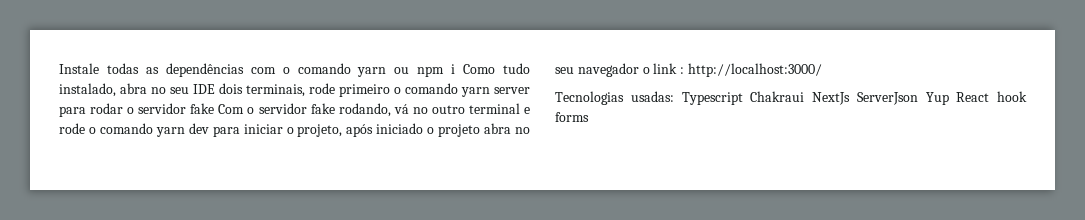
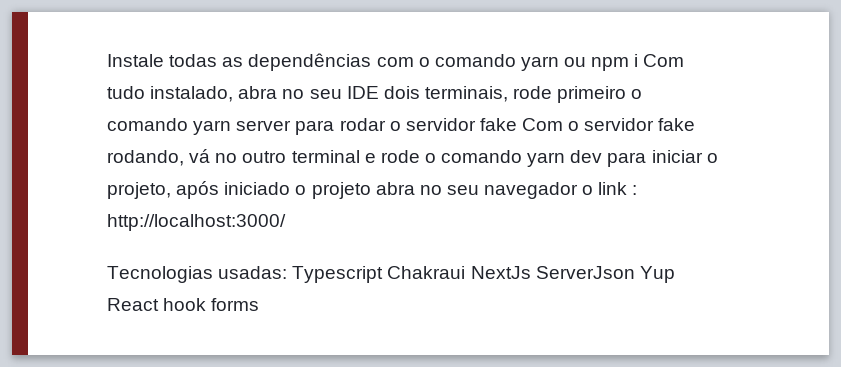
[463,64,496,74] Como -> [643,54,685,67] Com

